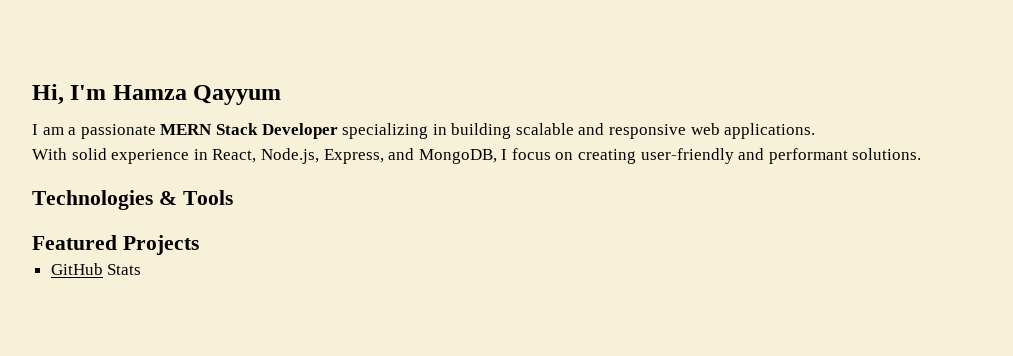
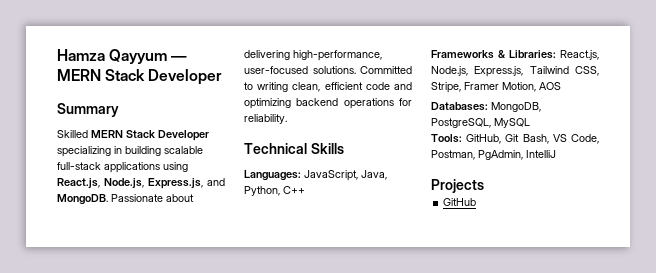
[32,84,107,105] Hi, I'm -> (57, 55) none
[32,124,156,139] // I am a passionate -> [171,56,188,61] [57,69,223,85] [57,103,119,117] [57,130,88,138] — MERN Stack Developer // Summary // Skilled
[578,123,816,139] [32,148,922,164] [32,190,233,210] [32,235,117,250] and responsive web applications. // With solid experience in React, Node.js, Express, and MongoDB, I focus on creating user-friendly and performant solutions. // Technologies & Tools // Featured -> [57,162,188,173] [57,178,225,189] [57,194,194,205] [244,50,382,61] [244,66,412,74] [244,82,412,92] [244,98,412,109] [244,114,287,124] [244,143,344,154] [244,170,387,181] [244,186,305,196] [431,50,599,60] [431,66,599,77] [431,82,561,93] [431,102,541,112] [431,118,530,128] [431,134,599,144] [431,150,556,160] full-stack applications using React.js, Node.js, Express.js, and MongoDB. Passionate about delivering high-performance, user-focused solutions. Committed to writing clean, efficient code and optimizing backend operations for reliability. // Technical Skills // Languages: JavaScript, Java, Python, C++ // Frameworks & Libraries: React.js, Node.js, Express.js, Tailwind CSS, Stripe, Framer Motion, AOS // Databases: MongoDB, PostgreSQL, MySQL // Tools: GitHub, Git Bash, VS Code, Postman, PgAdmin, IntelliJ //
[107,264,142,275] Stats -> (477, 202) none

